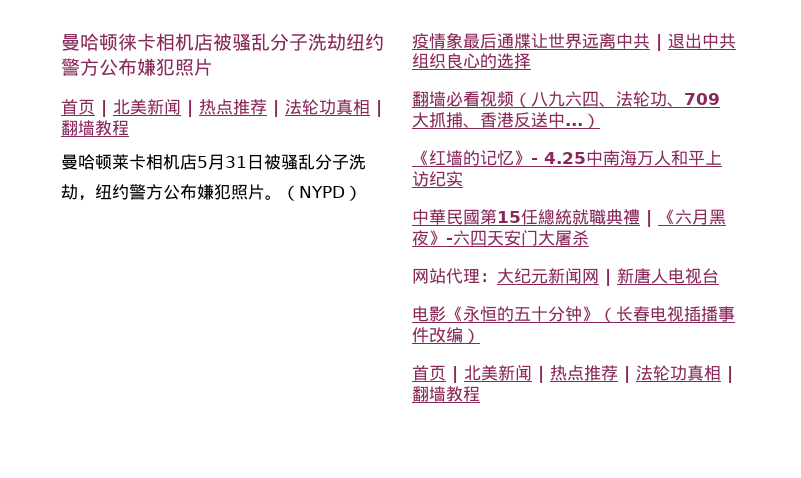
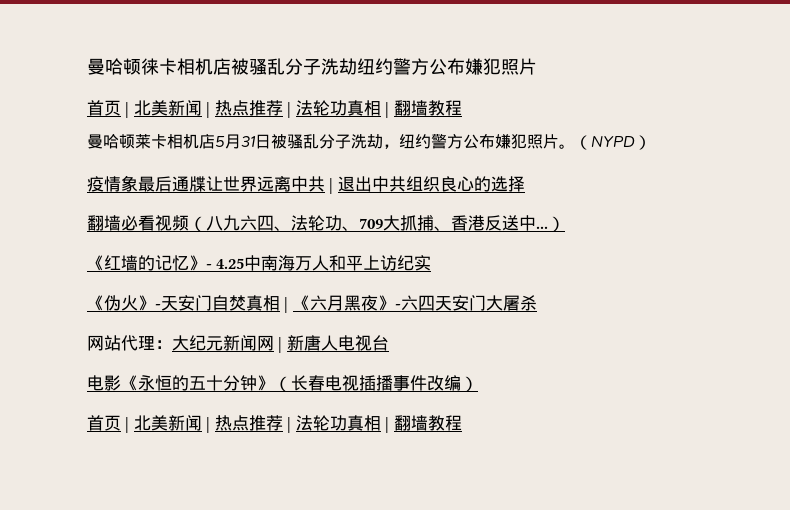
[412,209,640,225] 中華民國第15任總統就職典禮 -> [87,295,280,311] 《伪火》-天安门自焚真相

